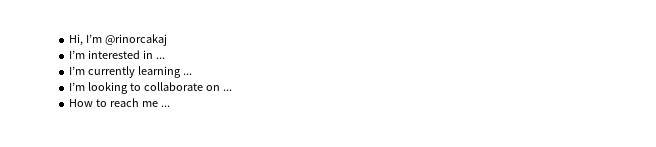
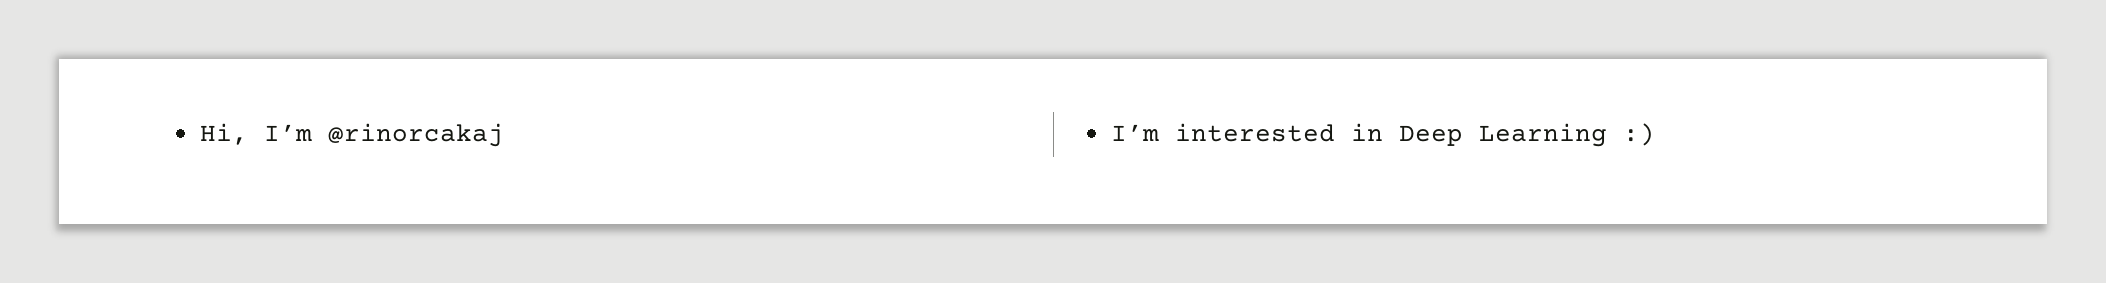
[156,57,166,59] [69,66,193,78] [69,82,232,94] [69,98,170,107] ... // I’m currently learning ... // I’m looking to collaborate on ... // How to reach me ... -> [1398,123,1655,147] Deep Learning :)

